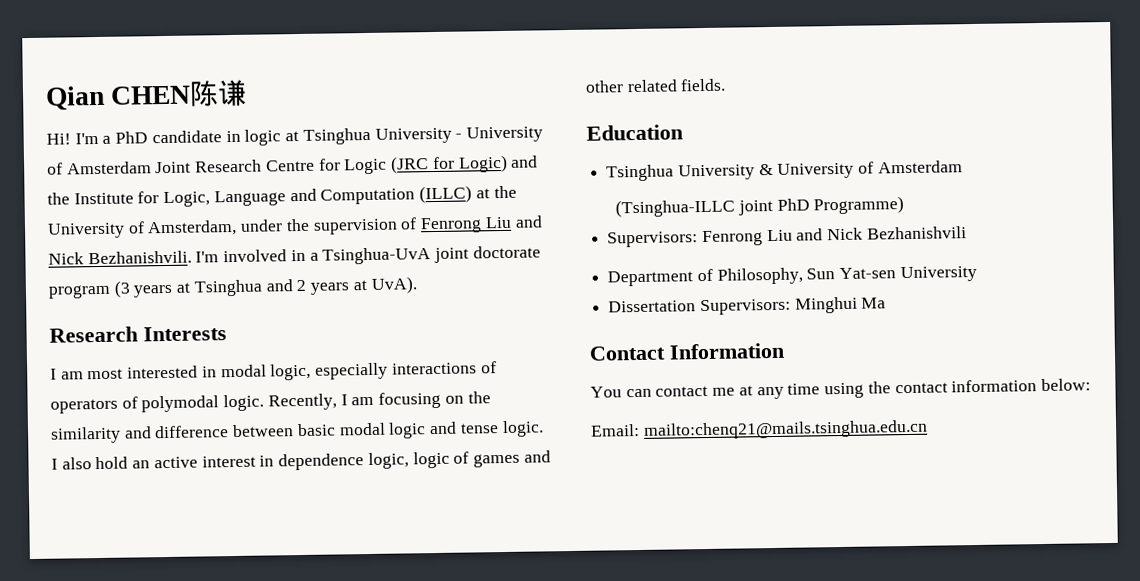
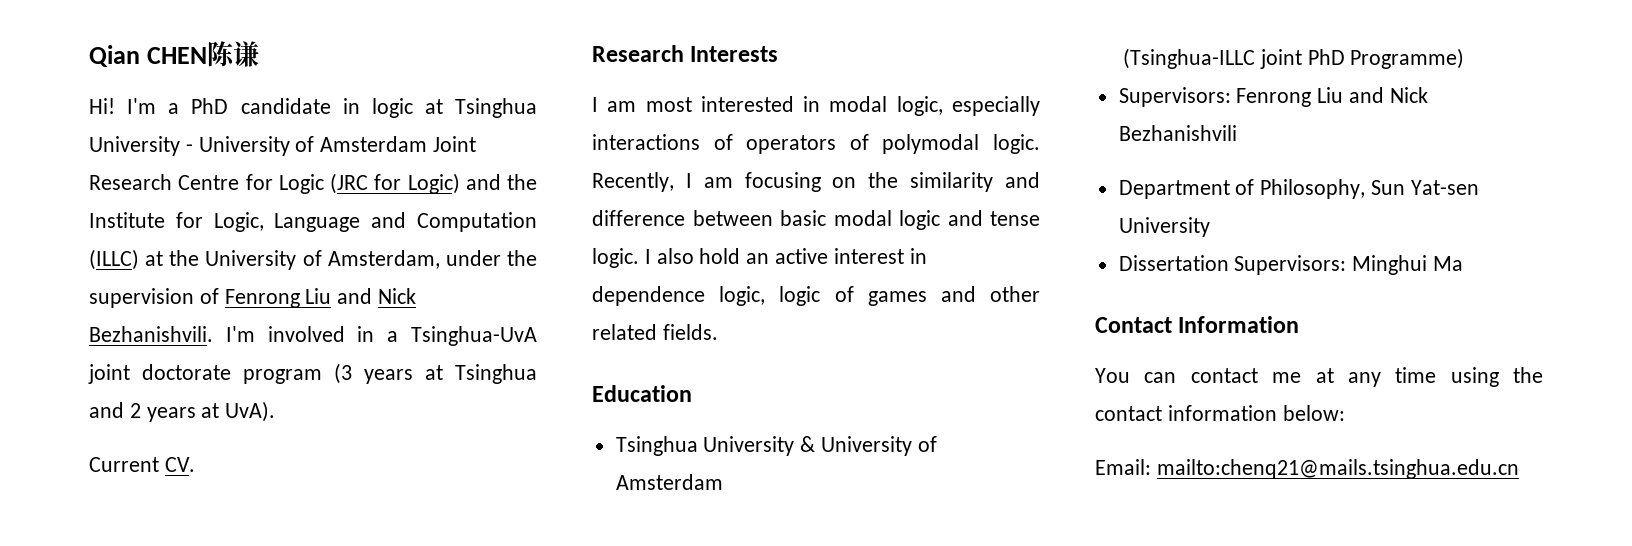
(418, 285) none -> [89,457,195,472] // Current CV.

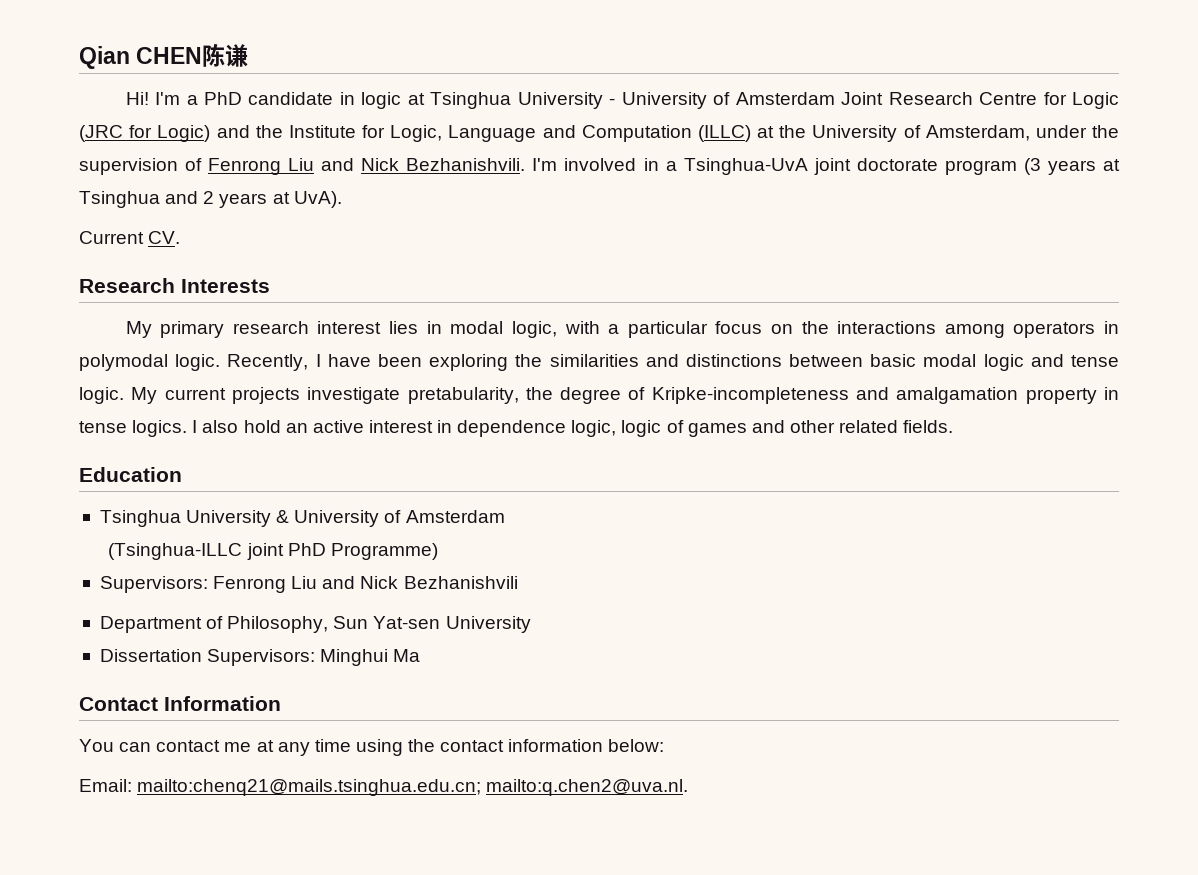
[592,96,1040,116] [592,134,1040,154] [592,172,1040,192] [592,210,685,226] I am most interested in modal logic, especially interactions of operators of polymodal logic. Recently, I am focusing on the similarity and difference -> [125,321,1120,338] [79,354,782,371] My primary research interest lies in modal logic, with a particular focus on the interactions among operators in polymodal logic. Recently, I have been exploring the similarities and distinctions
(639, 258) none -> [131,387,1119,404] [79,420,188,437] My current projects investigate pretabularity, the degree of Kripke-incompleteness and amalgamation property in tense logics.
[1156,459,1519,479] mailto:chenq21@mails.tsinghua.edu.cn -> [137,779,689,796] mailto:chenq21@mails.tsinghua.edu.cn; mailto:q.chen2@uva.nl.

